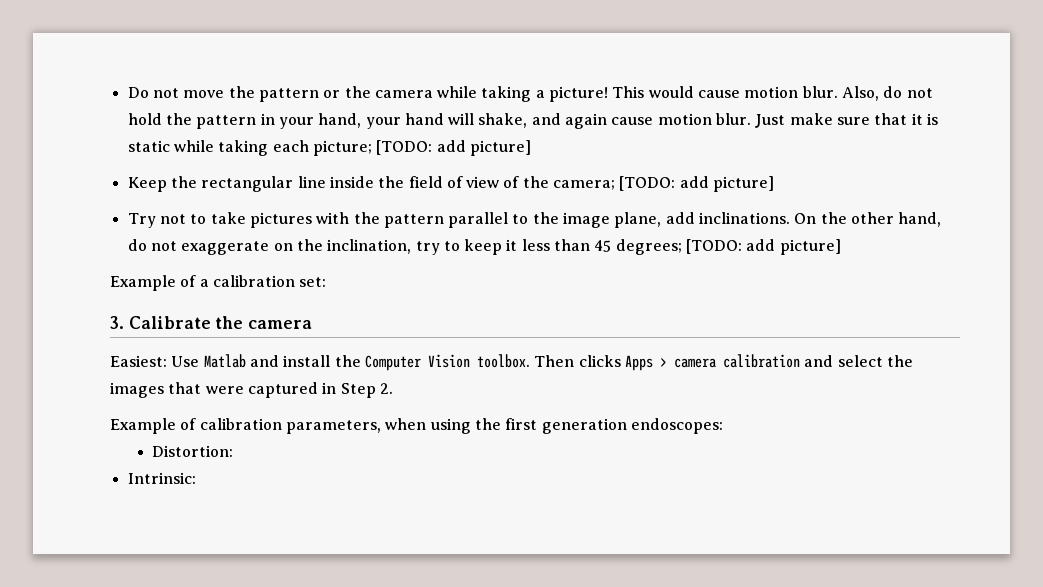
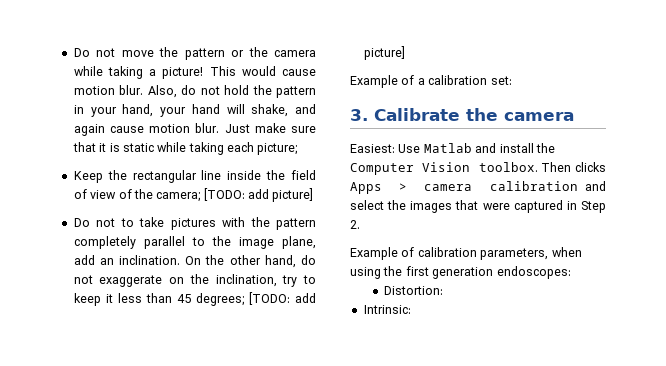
[376,140,531,156] [TODO: add picture] -> (298, 149) none
[127,213,156,228] Try -> [73,218,90,227] Do
(444, 221) none -> [73,236,136,249] completely
[699,212,791,224] inclinations. -> [99,255,181,265] an inclination.

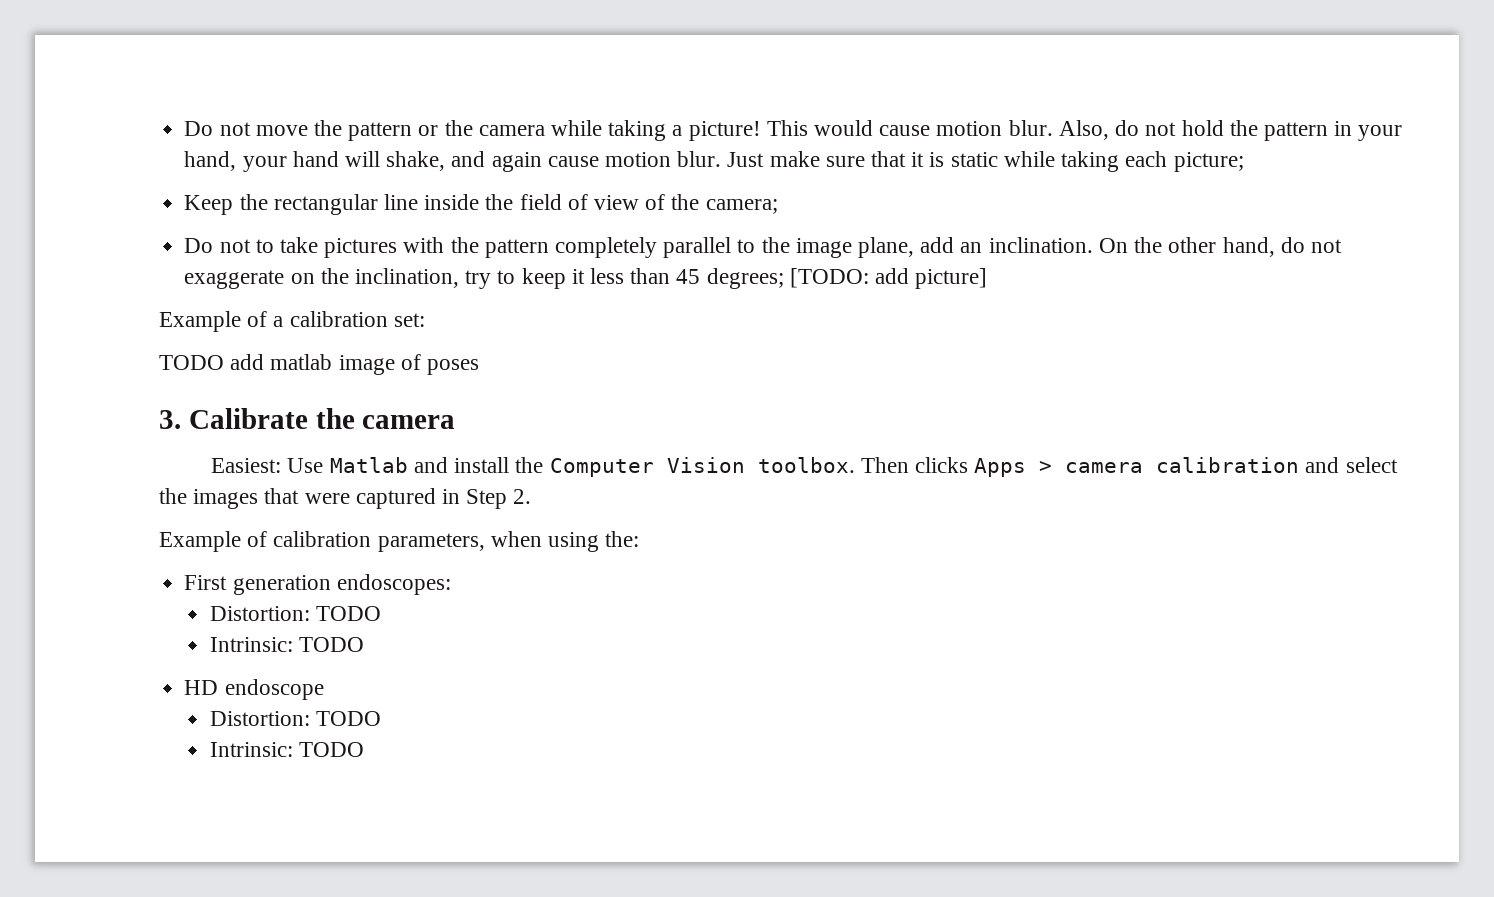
[203,188,314,202] [TODO: add picture] -> (778, 206) none
(512, 80) none -> [159,354,480,375] // TODO add matlab image of poses
[383,266,429,276] the first -> [605,531,640,547] [184,575,228,590] the: // First
[363,305,411,314] // Intrinsic: -> [316,606,382,621] [210,637,365,652] [184,679,324,700] [210,711,382,726] [210,742,365,757] TODO // Intrinsic: TODO // HD endoscope // Distortion: TODO // Intrinsic: TODO

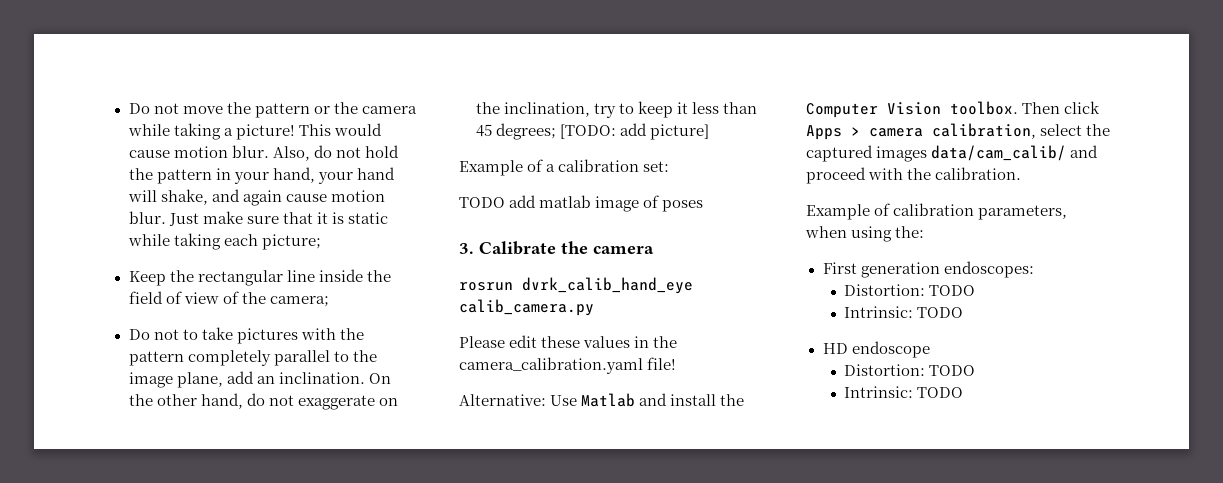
[211,458,282,473] Easiest: -> [459,277,693,294] [459,299,594,316] [459,335,678,348] [459,357,677,374] [459,394,546,406] rosrun dvrk_calib_hand_eye calib_camera.py // Please edit these values in the camera_calibration.yaml file! // Alternative:
[914,457,968,473] clicks -> [1064,101,1101,114] click
[1156,457,1398,473] [159,488,532,509] calibration and select the images that were captured in Step 2. -> [932,123,1111,139] [806,145,1099,162] [806,167,1022,184] calibration, select the captured images data/cam_calib/ and proceed with the calibration.

